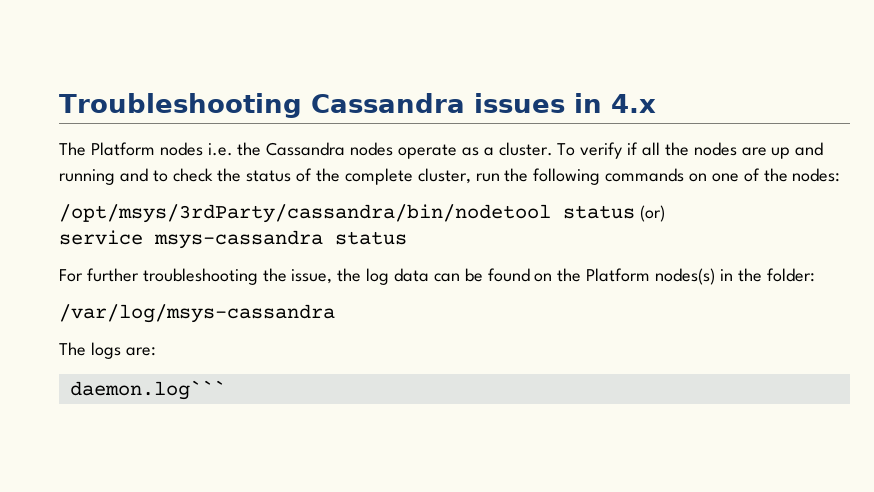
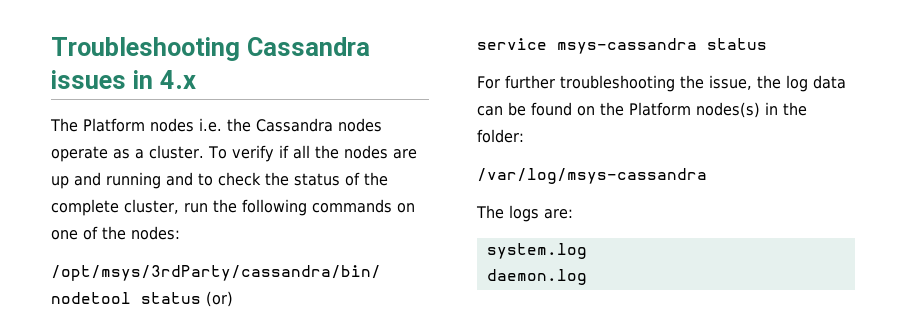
[69,380,226,400] daemon.log``` -> [486,243,587,259] [486,269,587,285] system.log // daemon.log

